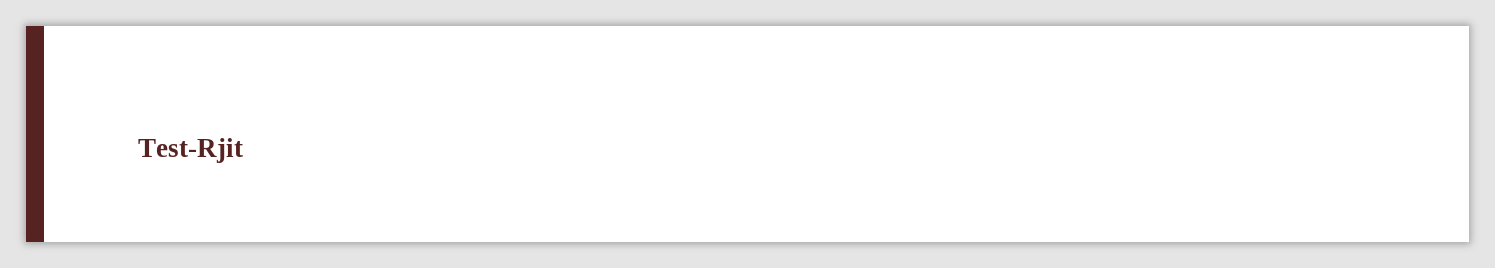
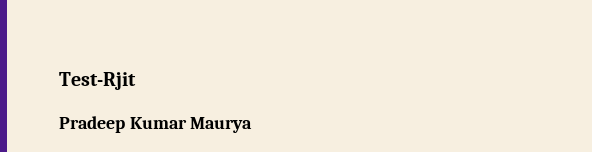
(243, 150) none -> [59,116,253,133] // Pradeep Kumar Maurya

